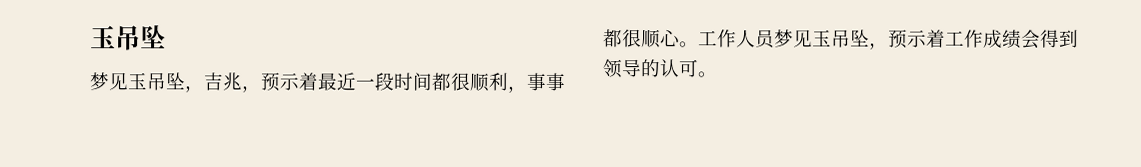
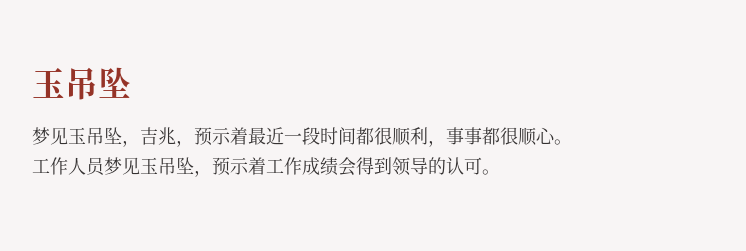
(699, 44) none -> (572, 142) //

